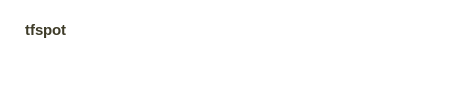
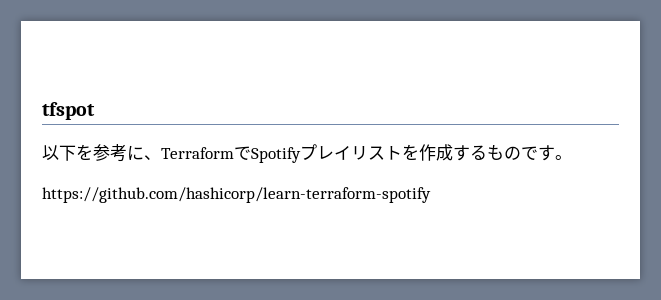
(66, 31) none -> [42,144,572,163] [42,187,431,203] // 以下を参考に、TerraformでSpotifyプレイリストを作成するものです。 // https://github.com/hashicorp/learn-terraform-spotify

